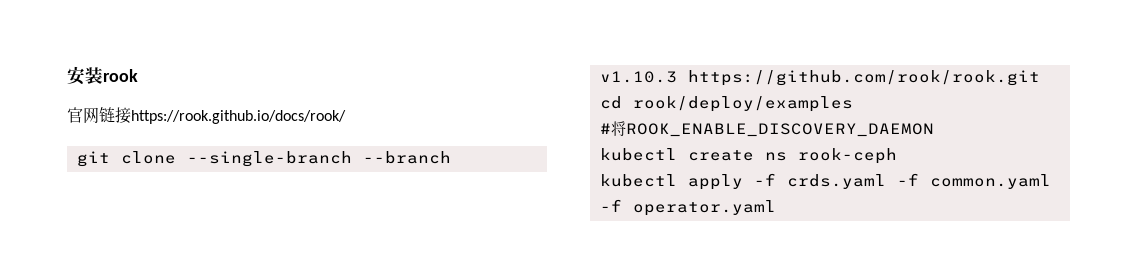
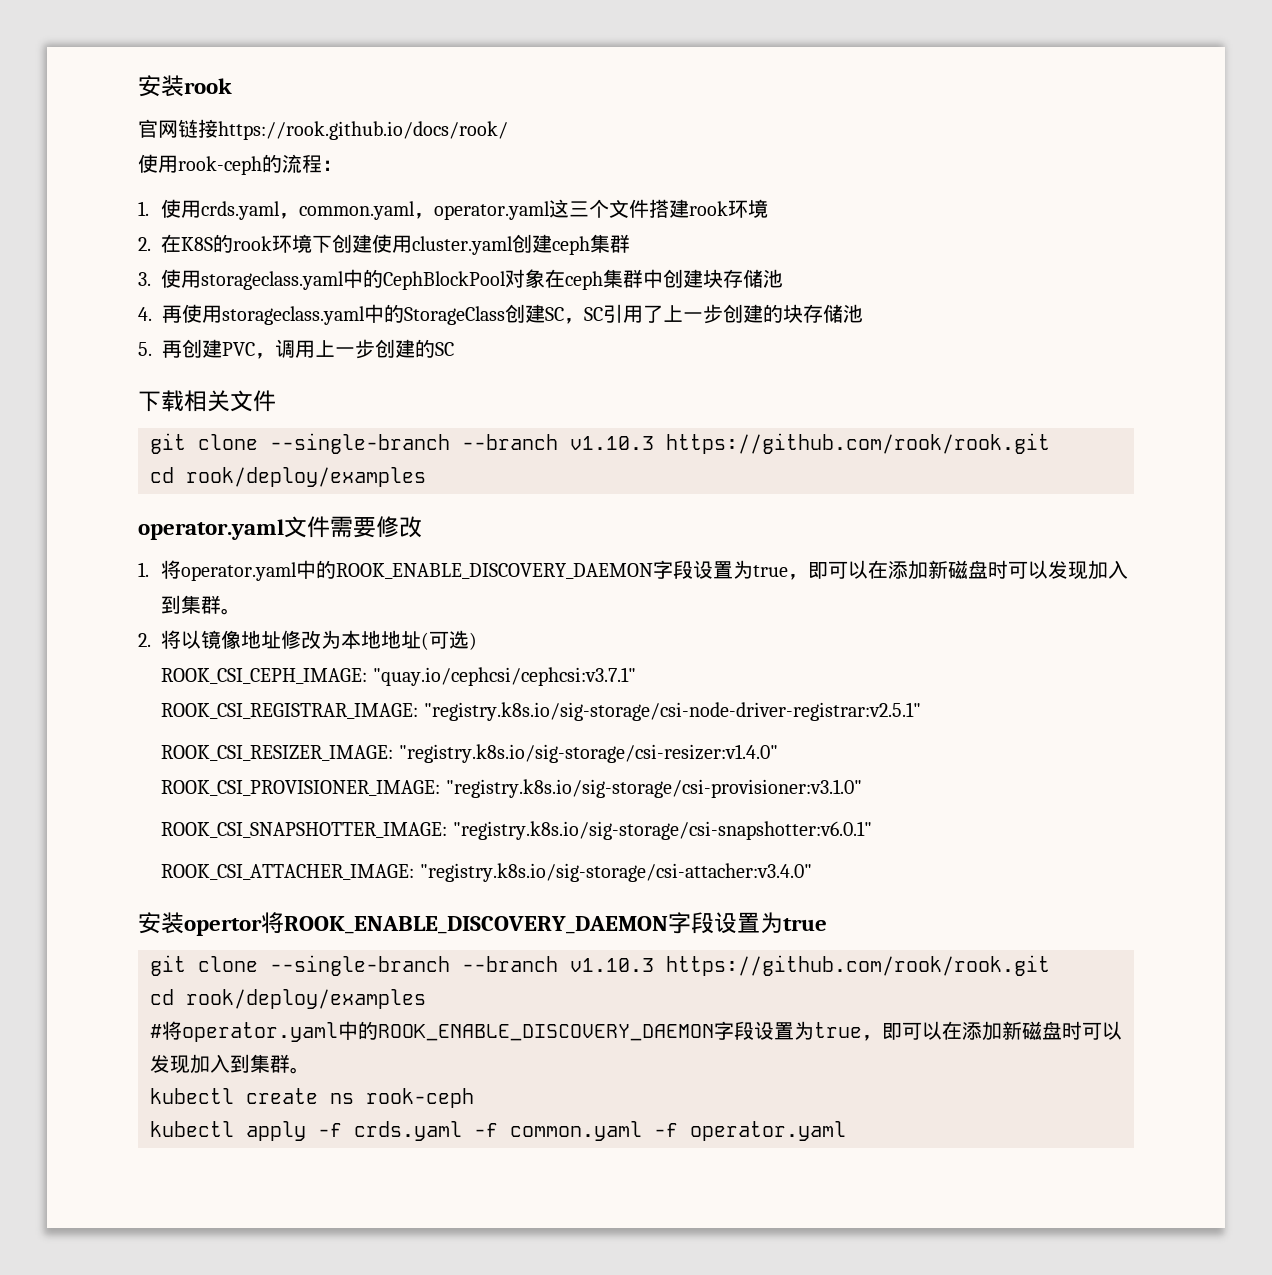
(346, 117) none -> [138,154,342,175] [138,199,769,220] [138,234,631,255] [138,269,784,290] [138,304,863,325] [138,339,454,359] [138,390,276,412] [150,433,1050,454] [150,467,426,487] [138,516,422,540] [138,560,1129,581] [161,595,242,615] [138,630,478,650] [161,667,636,686] [161,702,921,721] [161,744,778,763] [161,779,862,798] [161,821,872,840] [161,863,812,882] [138,912,827,936] // 使用rook-ceph的流程： // 1.使用crds.yaml，common.yaml，operator.yaml这三个文件搭建rook环境 // 2.在K8S的rook环境下创建使用cluster.yaml创建ceph集群 // 3.使用storageclass.yaml中的CephBlockPool对象在ceph集群中创建块存储池 // 4.再使用storageclass.yaml中的StorageClass创建SC，SC引用了上一步创建的块存储池 // 5.再创建PVC，调用上一步创建的SC // 下载相关文件 // git clone --single-branch --branch v1.10.3 https://github.com/rook/rook.git // cd rook/deploy/examples // operator.yaml文件需要修改 // 1.将operator.yaml中的ROOK_ENABLE_DISCOVERY_DAEMON字段设置为true，即可以在添加新磁盘时可以发现加入到集群。 // 2.将以镜像地址修改为本地地址(可选) // ROOK_CSI_CEPH_IMAGE: "quay.io/cephcsi/cephcsi:v3.7.1" // ROOK_CSI_REGISTRAR_IMAGE: "registry.k8s.io/sig-storage/csi-node-driver-registrar:v2.5.1" // ROOK_CSI_RESIZER_IMAGE: "registry.k8s.io/sig-storage/csi-resizer:v1.4.0" // ROOK_CSI_PROVISIONER_IMAGE: "registry.k8s.io/sig-storage/csi-provisioner:v3.1.0" // ROOK_CSI_SNAPSHOTTER_IMAGE: "registry.k8s.io/sig-storage/csi-snapshotter:v6.0.1" // ROOK_CSI_ATTACHER_IMAGE: "registry.k8s.io/sig-storage/csi-attacher:v3.4.0" // 安装opertor将ROOK_ENABLE_DISCOVERY_DAEMON字段设置为true
[625,123,934,137] ROOK_ENABLE_DISCOVERY_DAEMON -> [182,1021,1122,1042] [150,1054,310,1074] operator.yaml中的ROOK_ENABLE_DISCOVERY_DAEMON字段设置为true，即可以在添加新磁盘时可以发现加入到集群。

